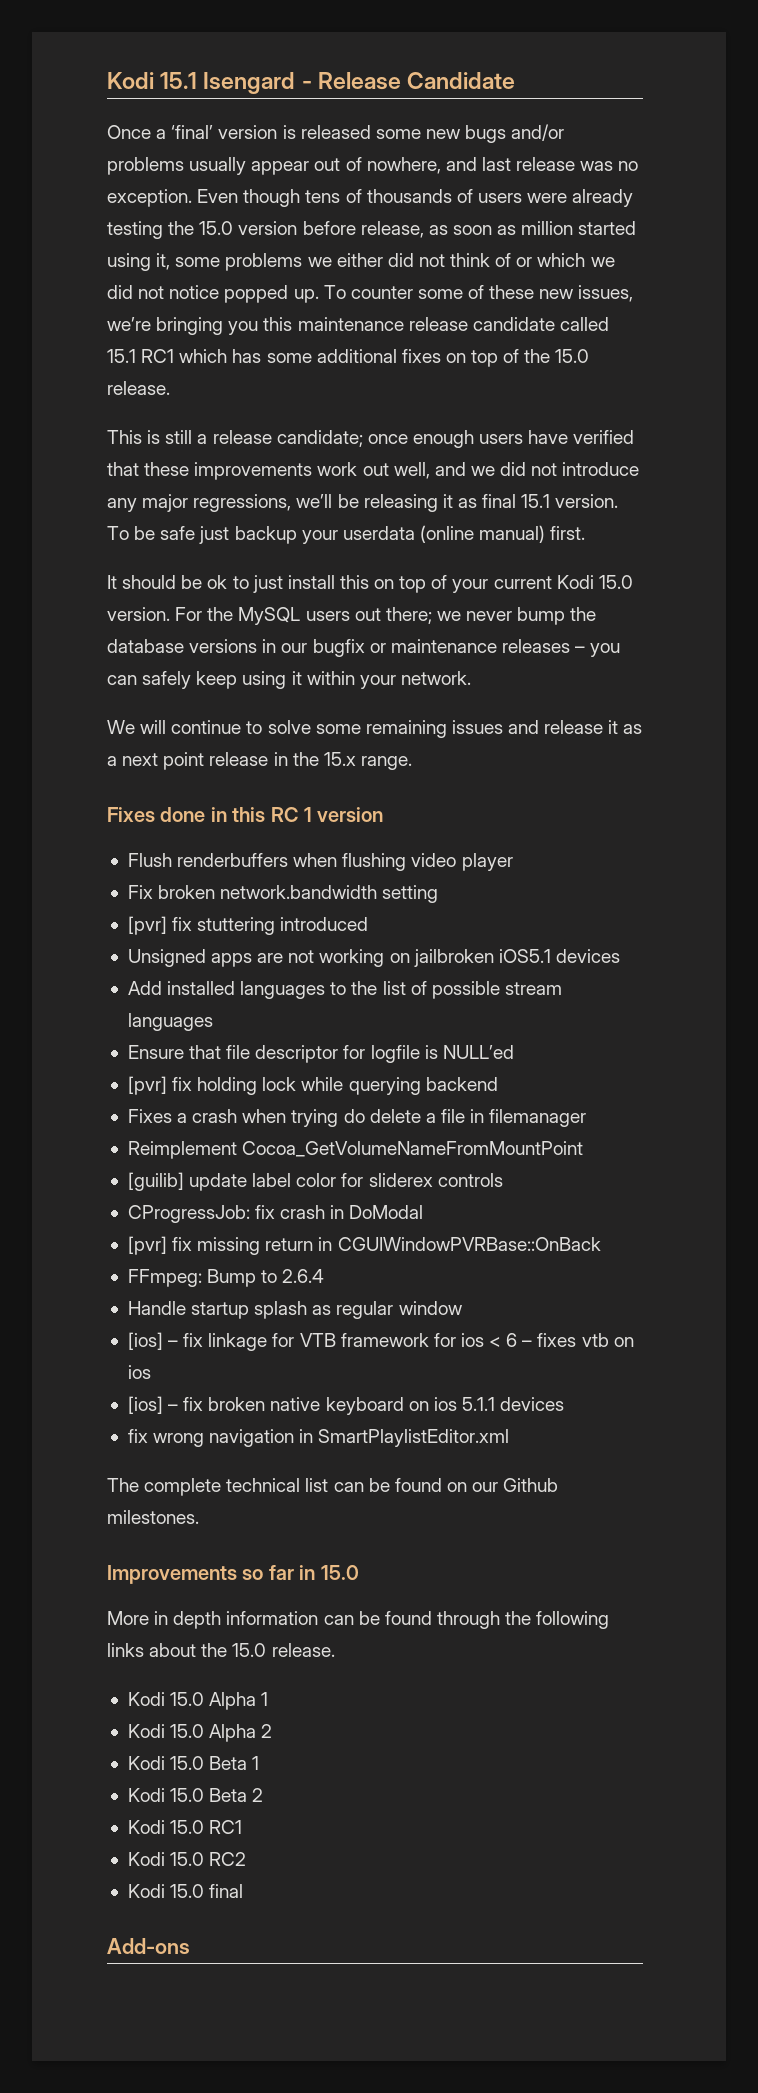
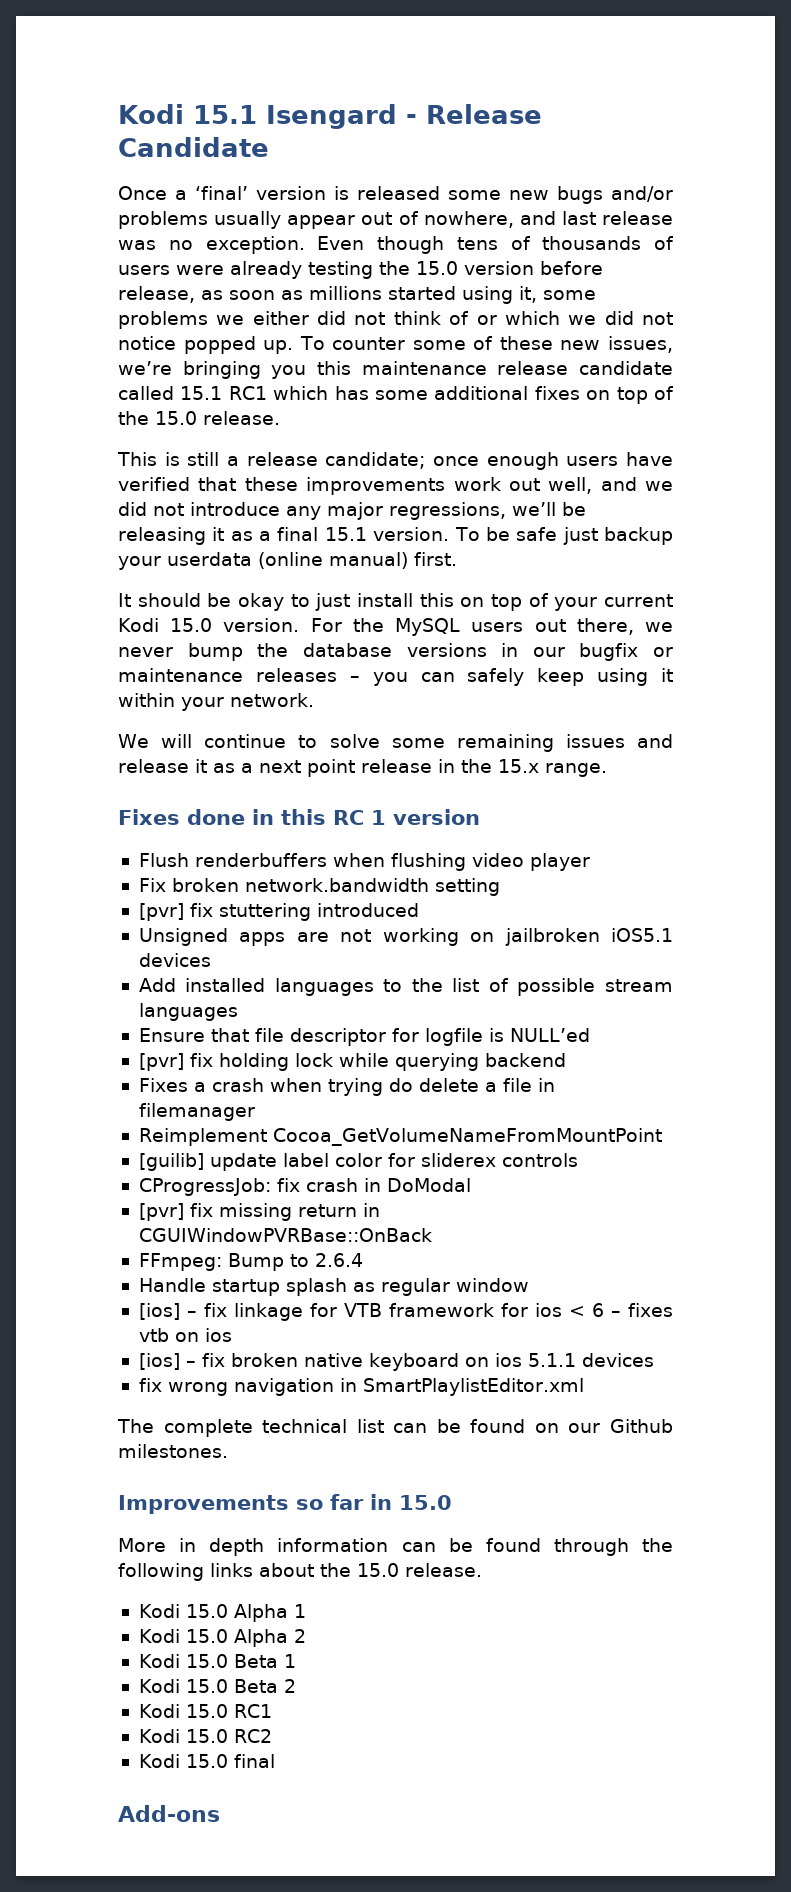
[521,221,574,235] million -> [309,286,382,300] millions
(477, 503) none -> [259,531,272,541] a
[207,575,228,589] ok -> [238,593,284,611] okay
[385,607,432,624] there; -> [576,618,634,635] there,

